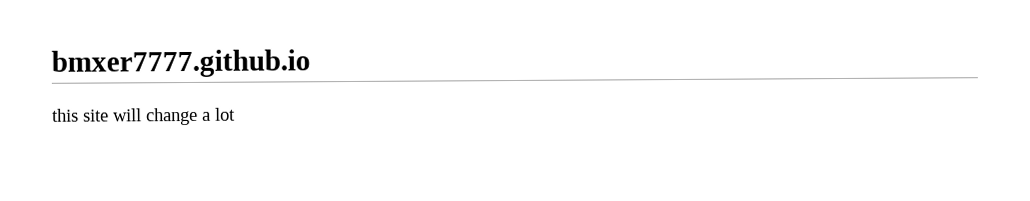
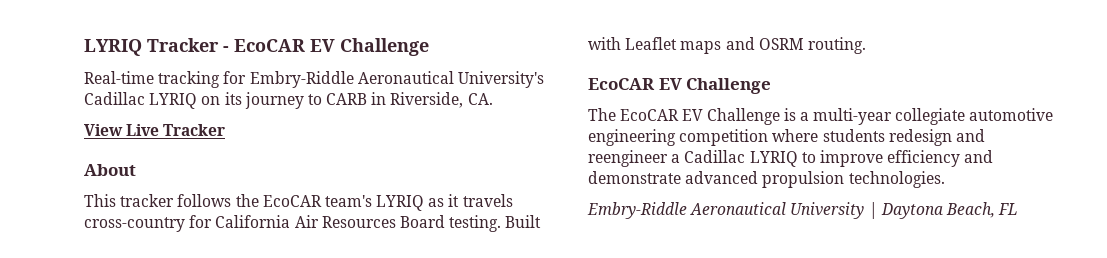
[51,49,311,78] [52,107,236,126] bmxer7777.github.io // this site will change a lot -> [84,38,429,56] [84,71,544,88] [84,92,493,109] [84,124,226,136] [84,164,136,176] [84,194,513,211] [84,215,542,232] [588,37,866,54] [588,78,772,94] [588,108,1054,125] [588,129,985,146] [588,150,994,167] [588,171,945,188] [587,202,1019,219] LYRIQ Tracker - EcoCAR EV Challenge // Real-time tracking for Embry-Riddle Aeronautical University's Cadillac LYRIQ on its journey to CARB in Riverside, CA. // View Live Tracker // About // This tracker follows the EcoCAR team's LYRIQ as it travels cross-country for California Air Resources Board testing. Built with Leaflet maps and OSRM routing. // EcoCAR EV Challenge // The EcoCAR EV Challenge is a multi-year collegiate automotive engineering competition where students redesign and reengineer a Cadillac LYRIQ to improve efficiency and demonstrate advanced propulsion technologies. // Embry-Riddle Aeronautical University | Daytona Beach, FL

